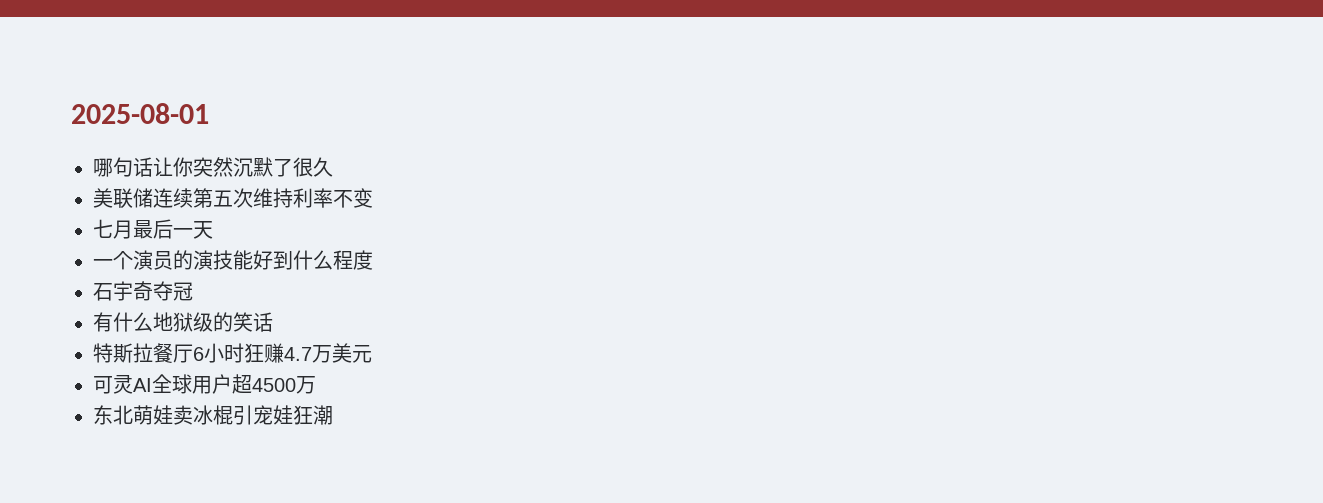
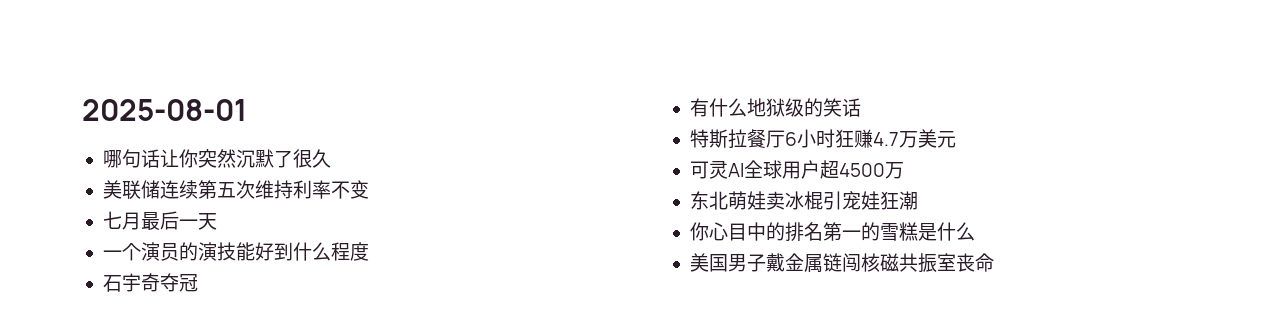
(333, 415) none -> [689,222,975,242] [689,253,994,273] // 你心目中的排名第一的雪糕是什么 // 美国男子戴金属链闯核磁共振室丧命

